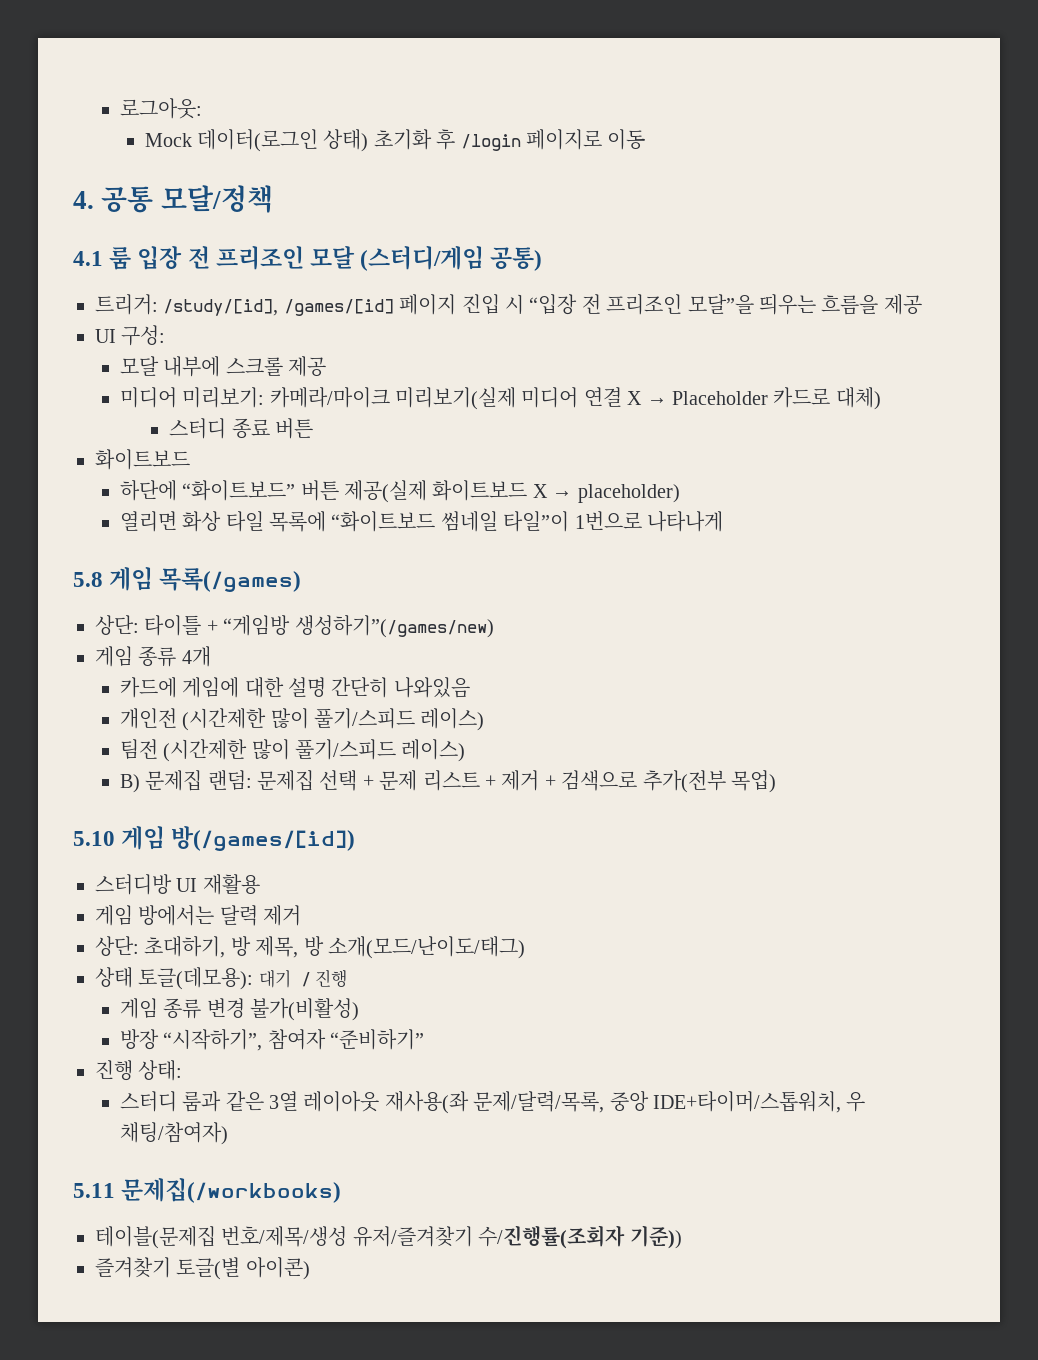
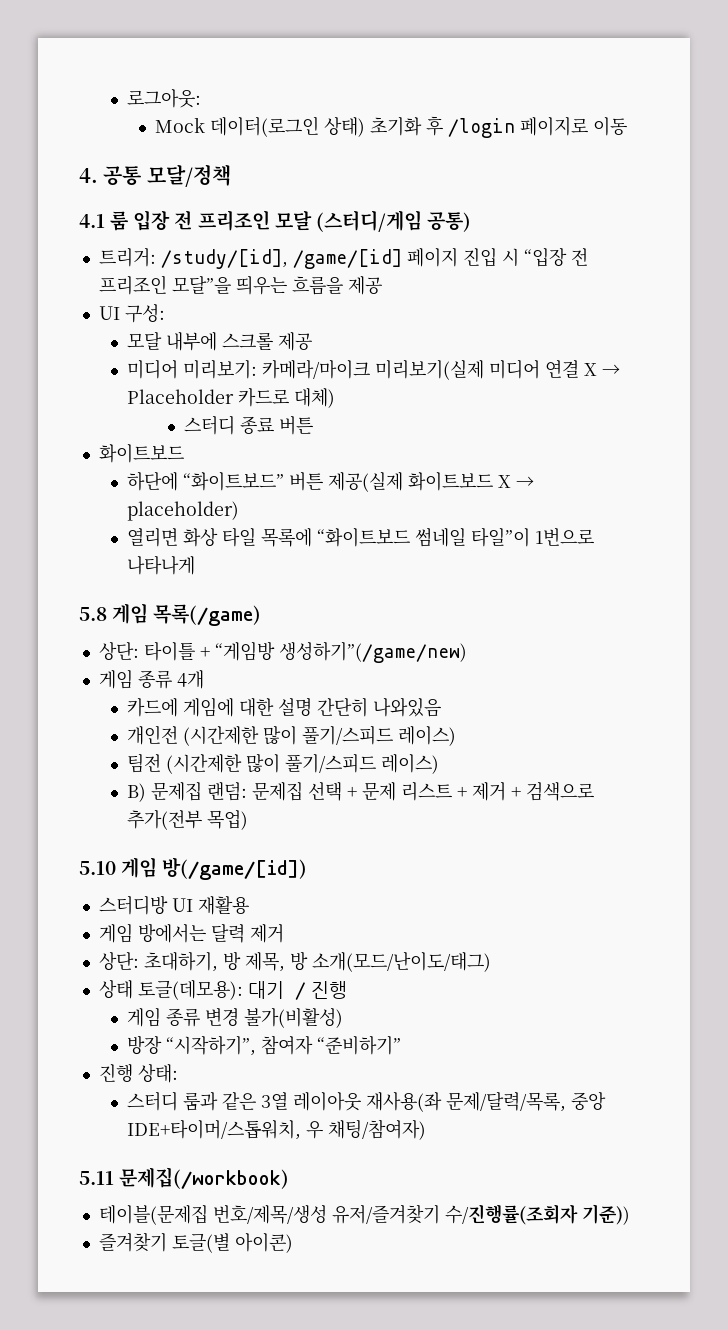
[283,299,394,316] /games/[id] -> [292,249,402,269] /game/[id]
[159,568,302,592] 목록(/games) -> [153,604,262,626] 목록(/game)
[294,615,494,638] 생성하기”(/games/new) -> [278,642,467,663] 생성하기”(/game/new)
[171,826,356,851] 방(/games/[id]) -> [162,857,308,880] 방(/game/[id])
[121,1178,342,1203] 문제집(/workbooks) -> [119,1167,290,1189] 문제집(/workbook)

